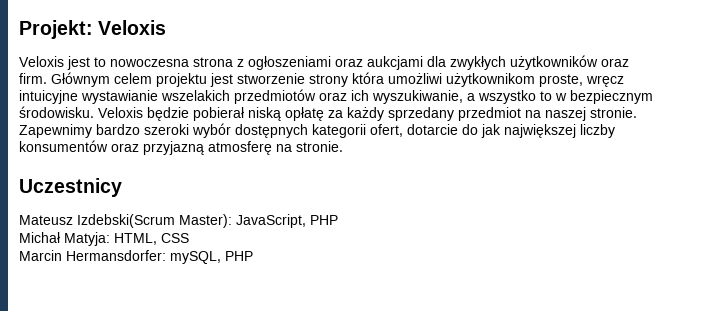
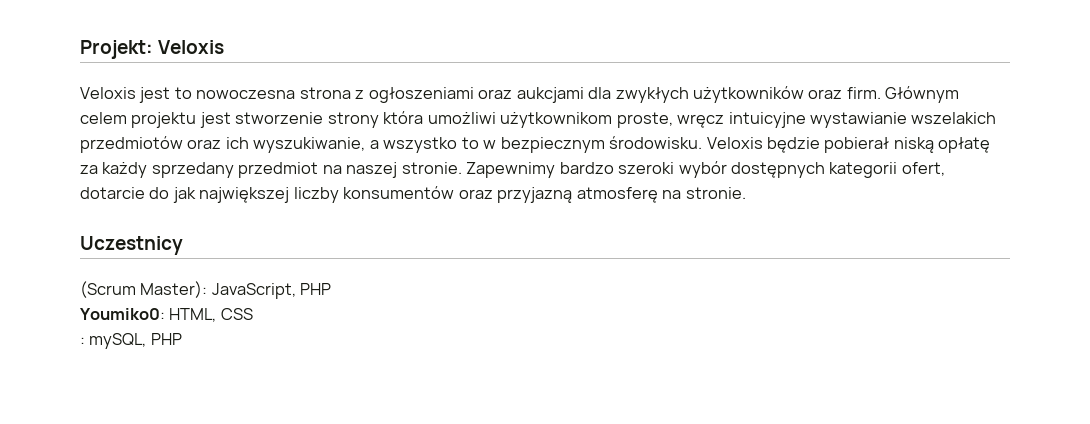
[19,214,175,228] Mateusz Izdebski(Scrum -> [80,281,136,298] (Scrum
[19,232,110,246] Michał Matyja: -> [80,308,165,320] Youmiko0:
[19,250,166,261] Marcin Hermansdorfer: -> [80,337,85,345] :

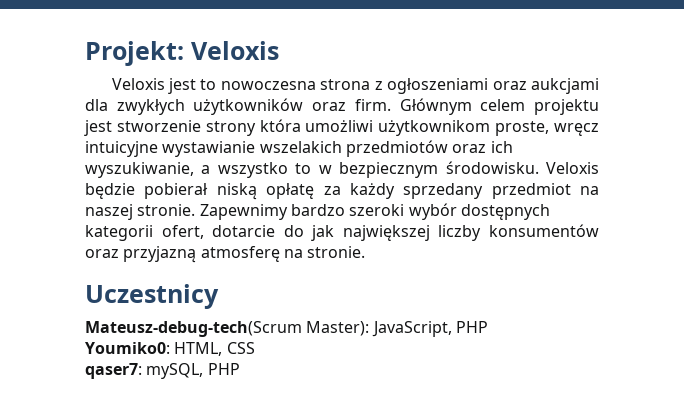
[80,281,136,298] (Scrum -> [85,321,302,337] Mateusz-debug-tech(Scrum
[80,337,85,345] : -> [85,363,142,379] qaser7:

